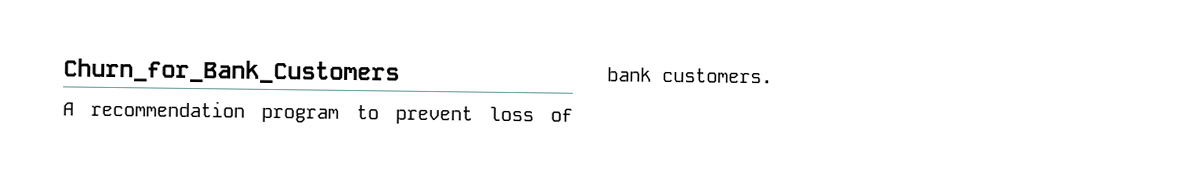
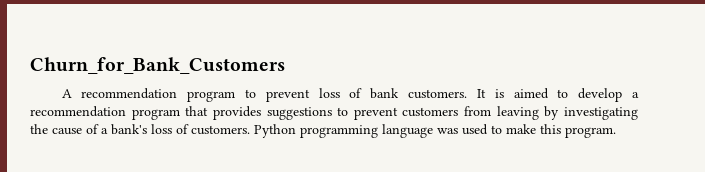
(773, 75) none -> [476,88,639,102] [30,106,638,120] [30,124,616,138] It is aimed to develop a recommendation program that provides suggestions to prevent customers from leaving by investigating the cause of a bank's loss of customers. Python programming language was used to make this program.

